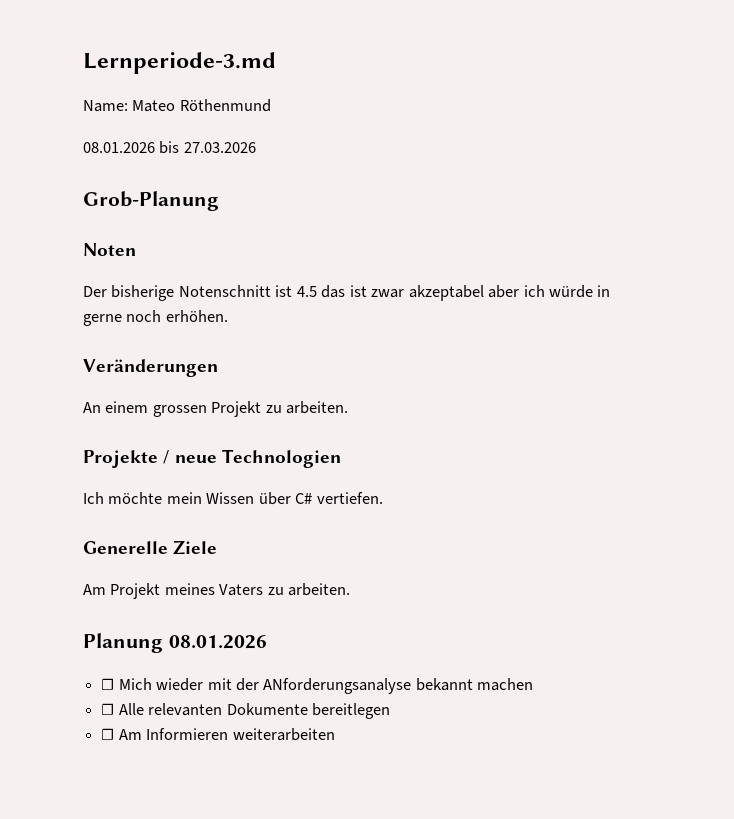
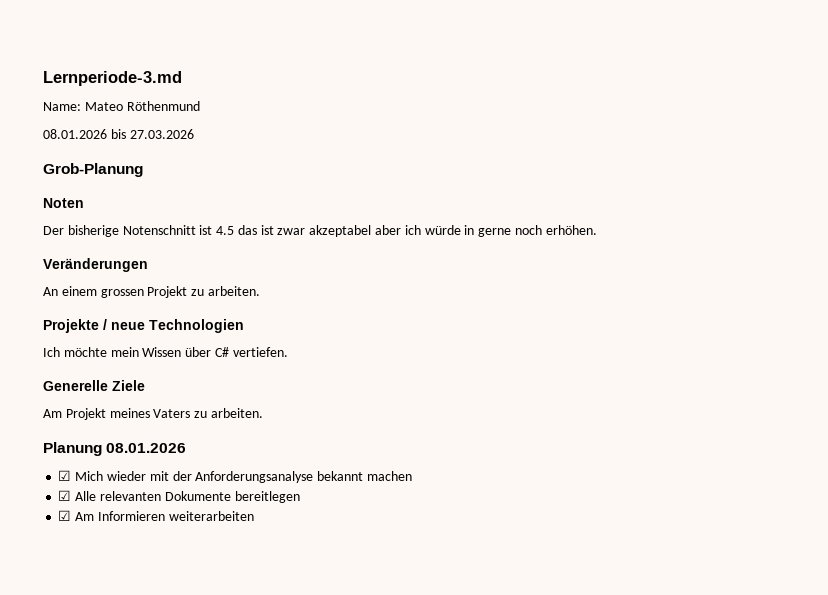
[101,678,115,690] ☐ -> [58,470,72,481] ☑
[263,678,412,694] ANforderungsanalyse -> [195,471,314,483] Anforderungsanalyse
[101,703,115,715] ☐ -> [58,490,72,501] ☑
[101,728,115,740] ☐ -> [58,510,72,521] ☑

